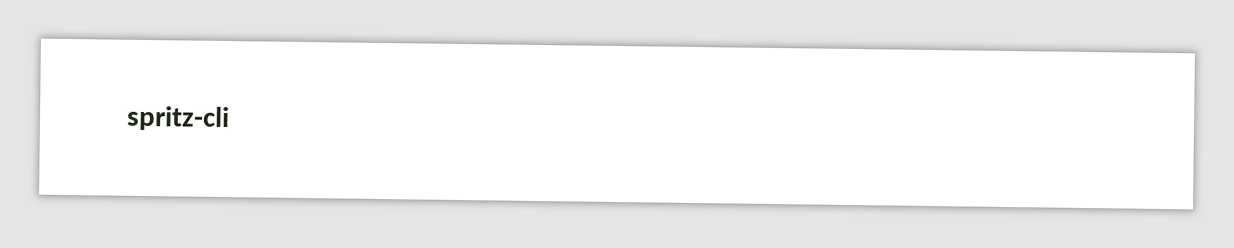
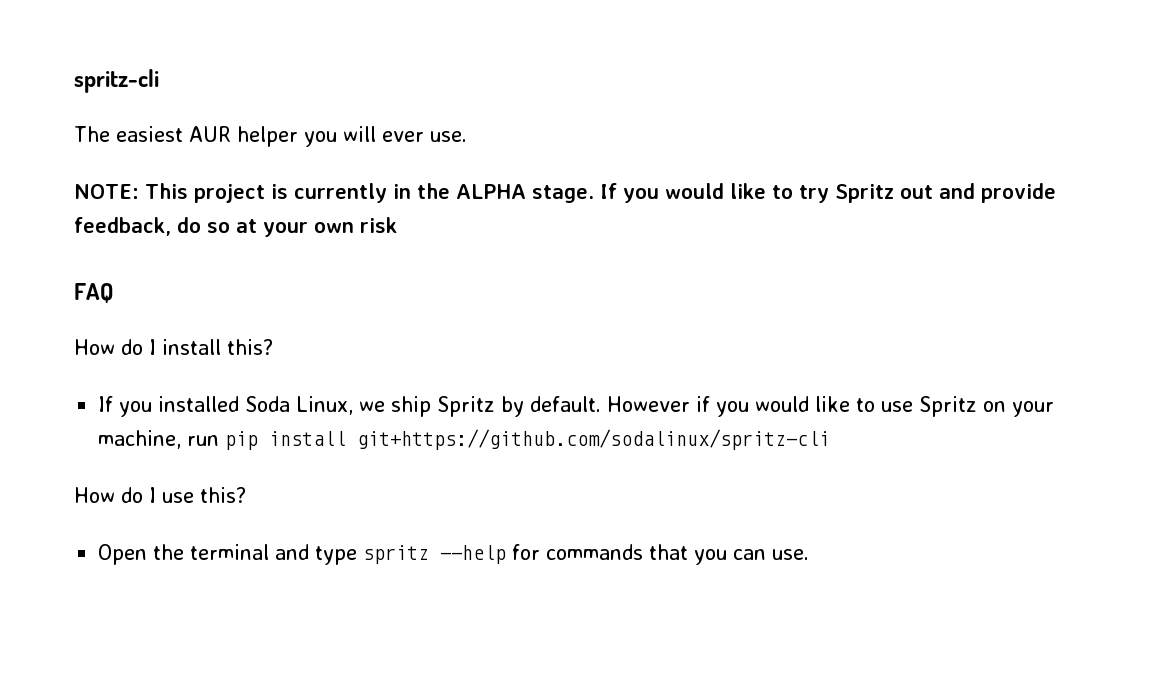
(230, 118) none -> [74,126,467,147] [74,183,1056,203] [74,217,397,237] [74,283,113,303] [74,339,273,355] [98,396,1055,417] [98,429,831,450] [74,487,246,503] [98,544,810,565] // The easiest AUR helper you will ever use. // NOTE: This project is currently in the ALPHA stage. If you would like to try Spritz out and provide feedback, do so at your own risk // FAQ // How do I install this? // If you installed Soda Linux, we ship Spritz by default. However if you would like to use Spritz on your machine, run pip install git+https://github.com/sodalinux/spritz-cli // How do I use this? // Open the terminal and type spritz --help for commands that you can use.

